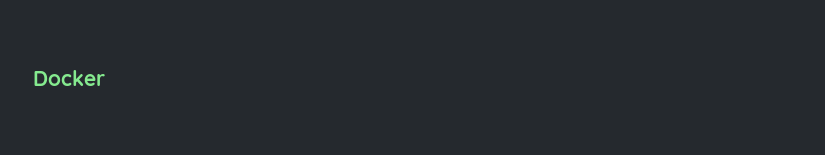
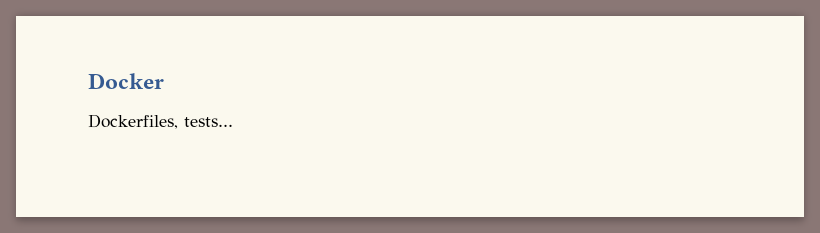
(105, 78) none -> [88,114,233,129] // Dockerfiles, tests...

